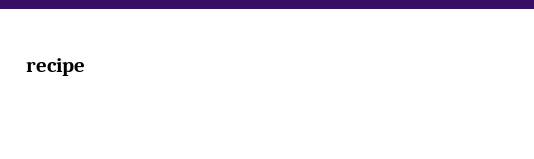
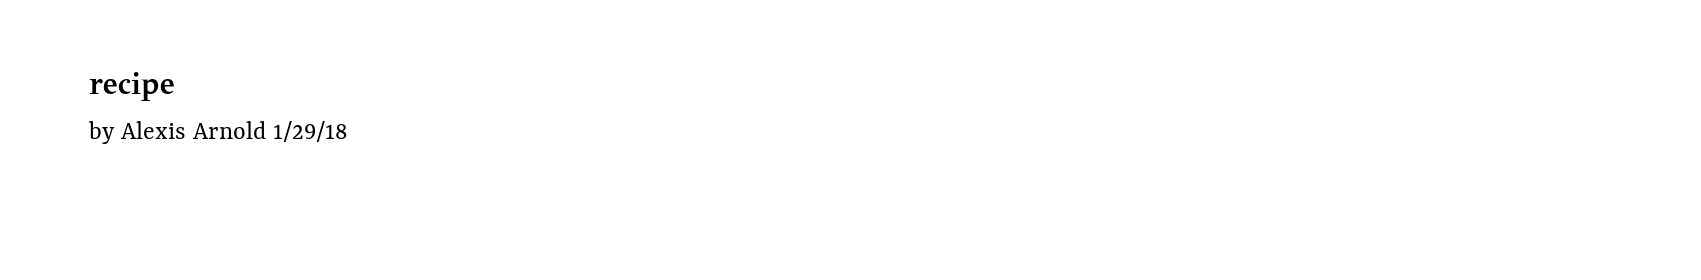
(85, 67) none -> [88,121,349,144] // by Alexis Arnold 1/29/18

